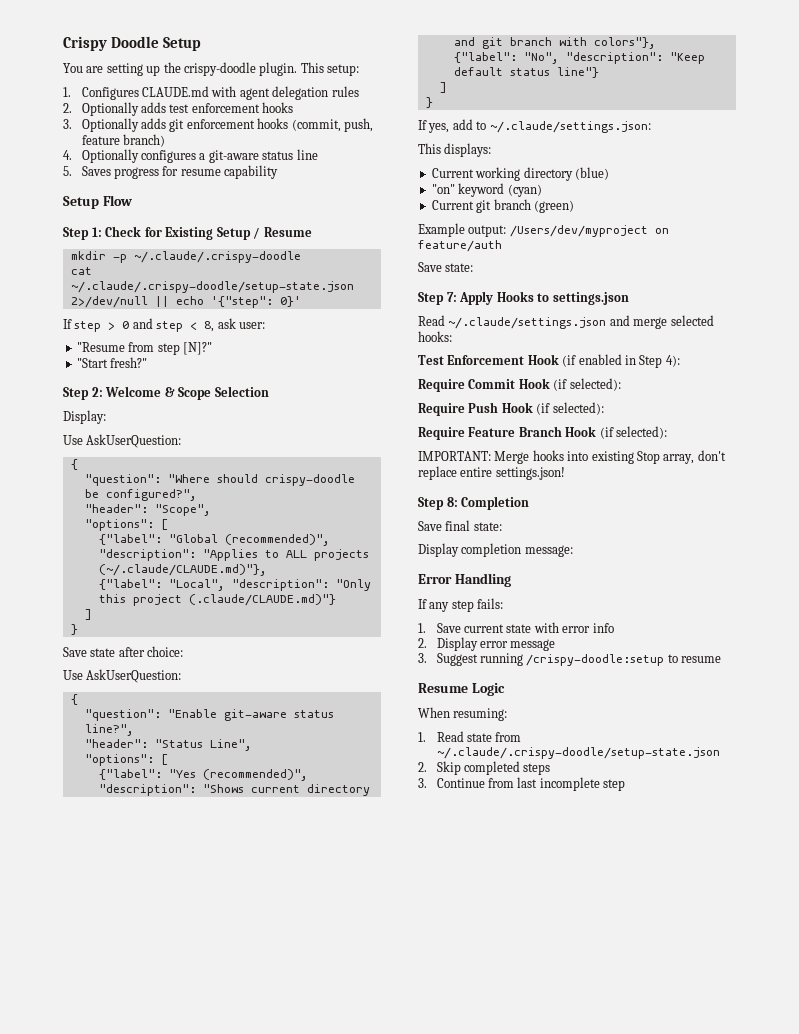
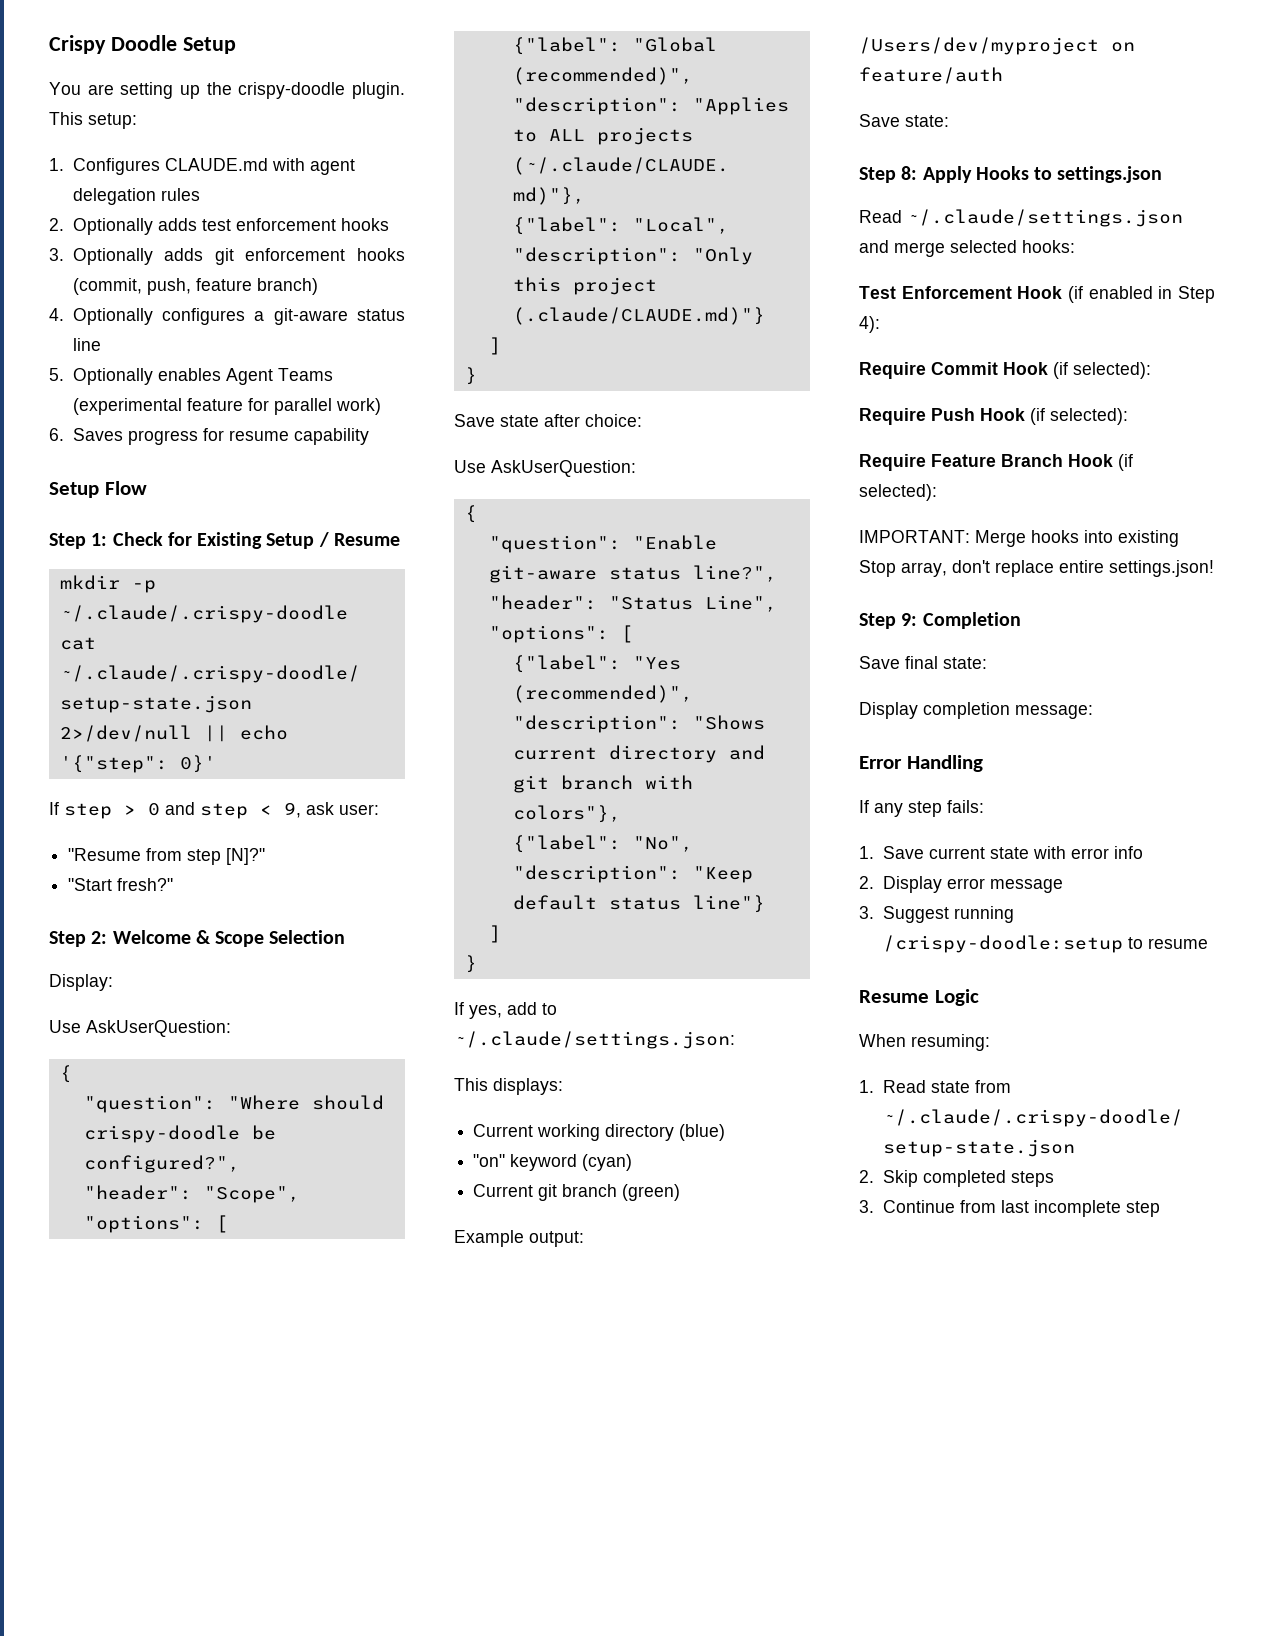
(72, 171) none -> [72,368,333,385] [72,398,381,415] [49,428,64,441] Optionally enables Agent Teams (experimental feature for parallel work) // 6.
[204,321,215,332] 8, -> [284,802,301,818] 9,
[446,292,457,302] 7: -> [901,166,918,180] 8:
[446,497,458,507] 8: -> [901,613,918,626] 9:

